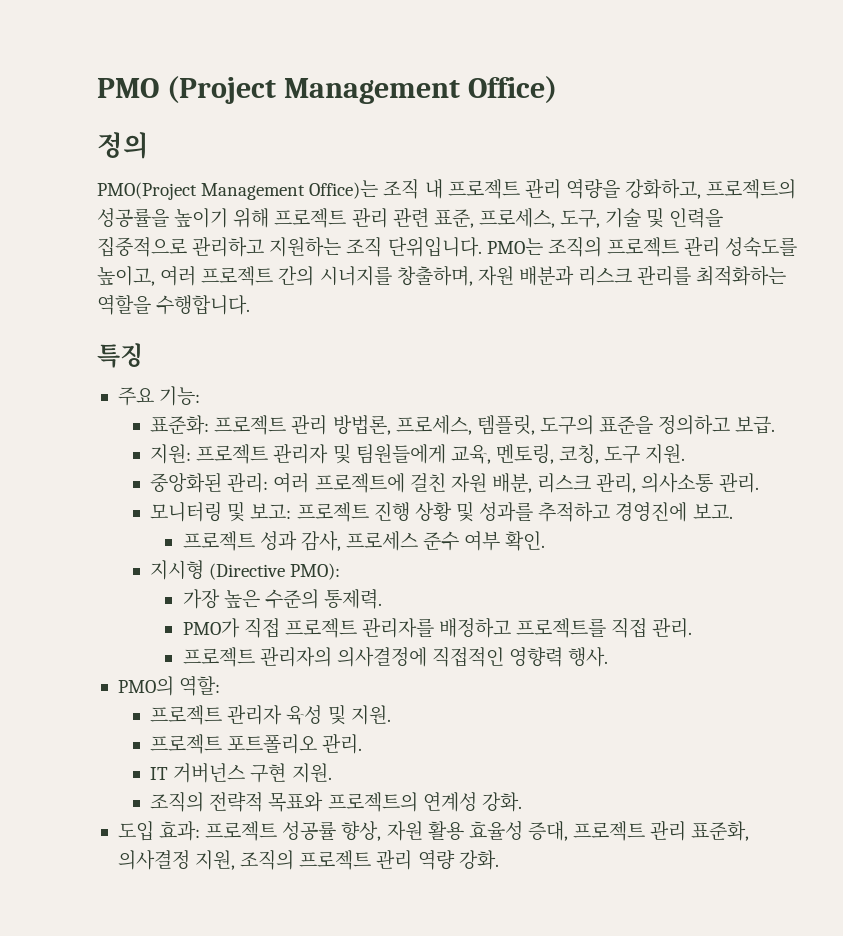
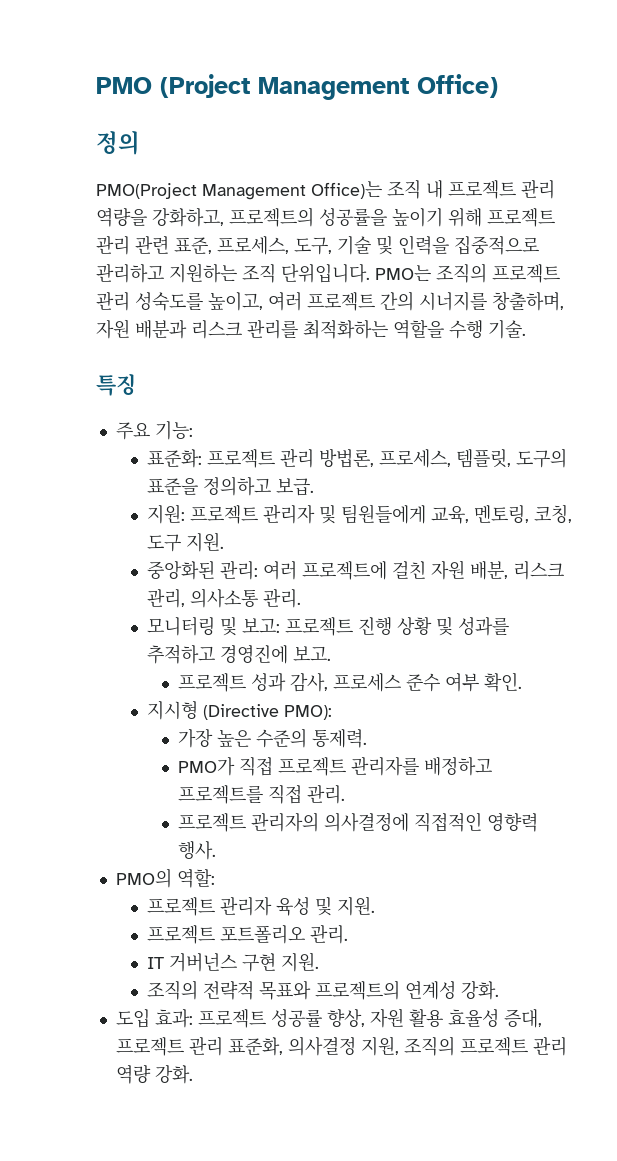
[156,295,251,315] 수행합니다. -> [449,320,526,339] 수행 기술.

